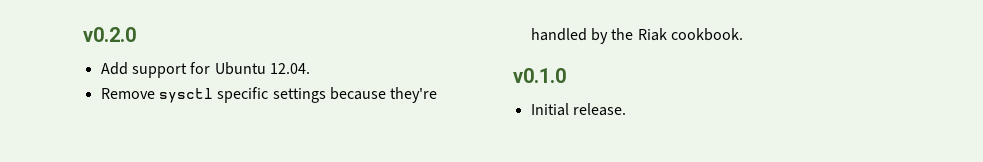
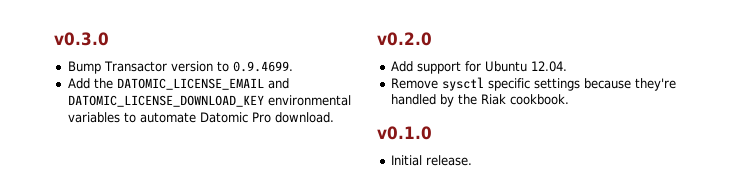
(83, 34) none -> [54,32,109,46] [67,61,293,74] [67,78,289,90] [67,95,351,107] [67,112,334,123] v0.3.0 // Bump Transactor version to 0.9.4699. // Add the DATOMIC_LICENSE_EMAIL and DATOMIC_LICENSE_DOWNLOAD_KEY environmental variables to automate Datomic Pro download. //

